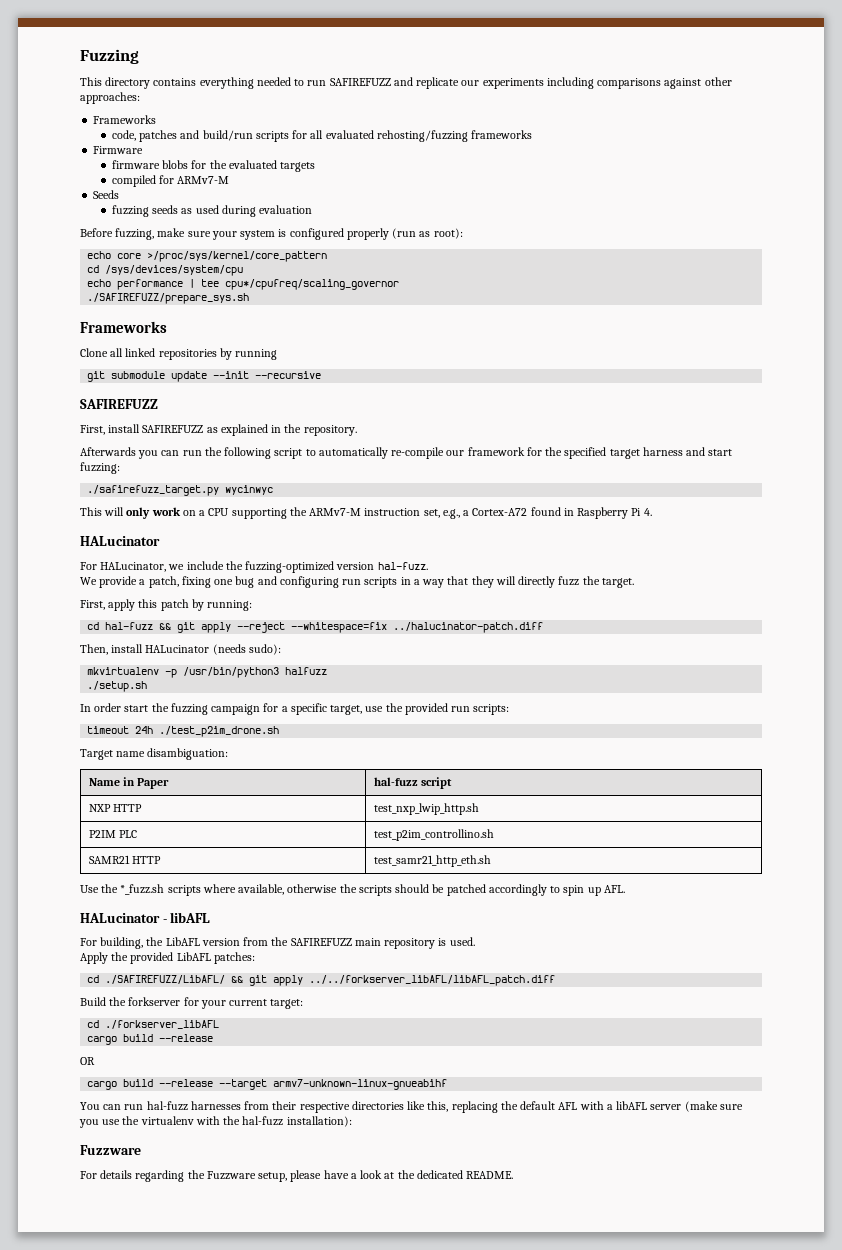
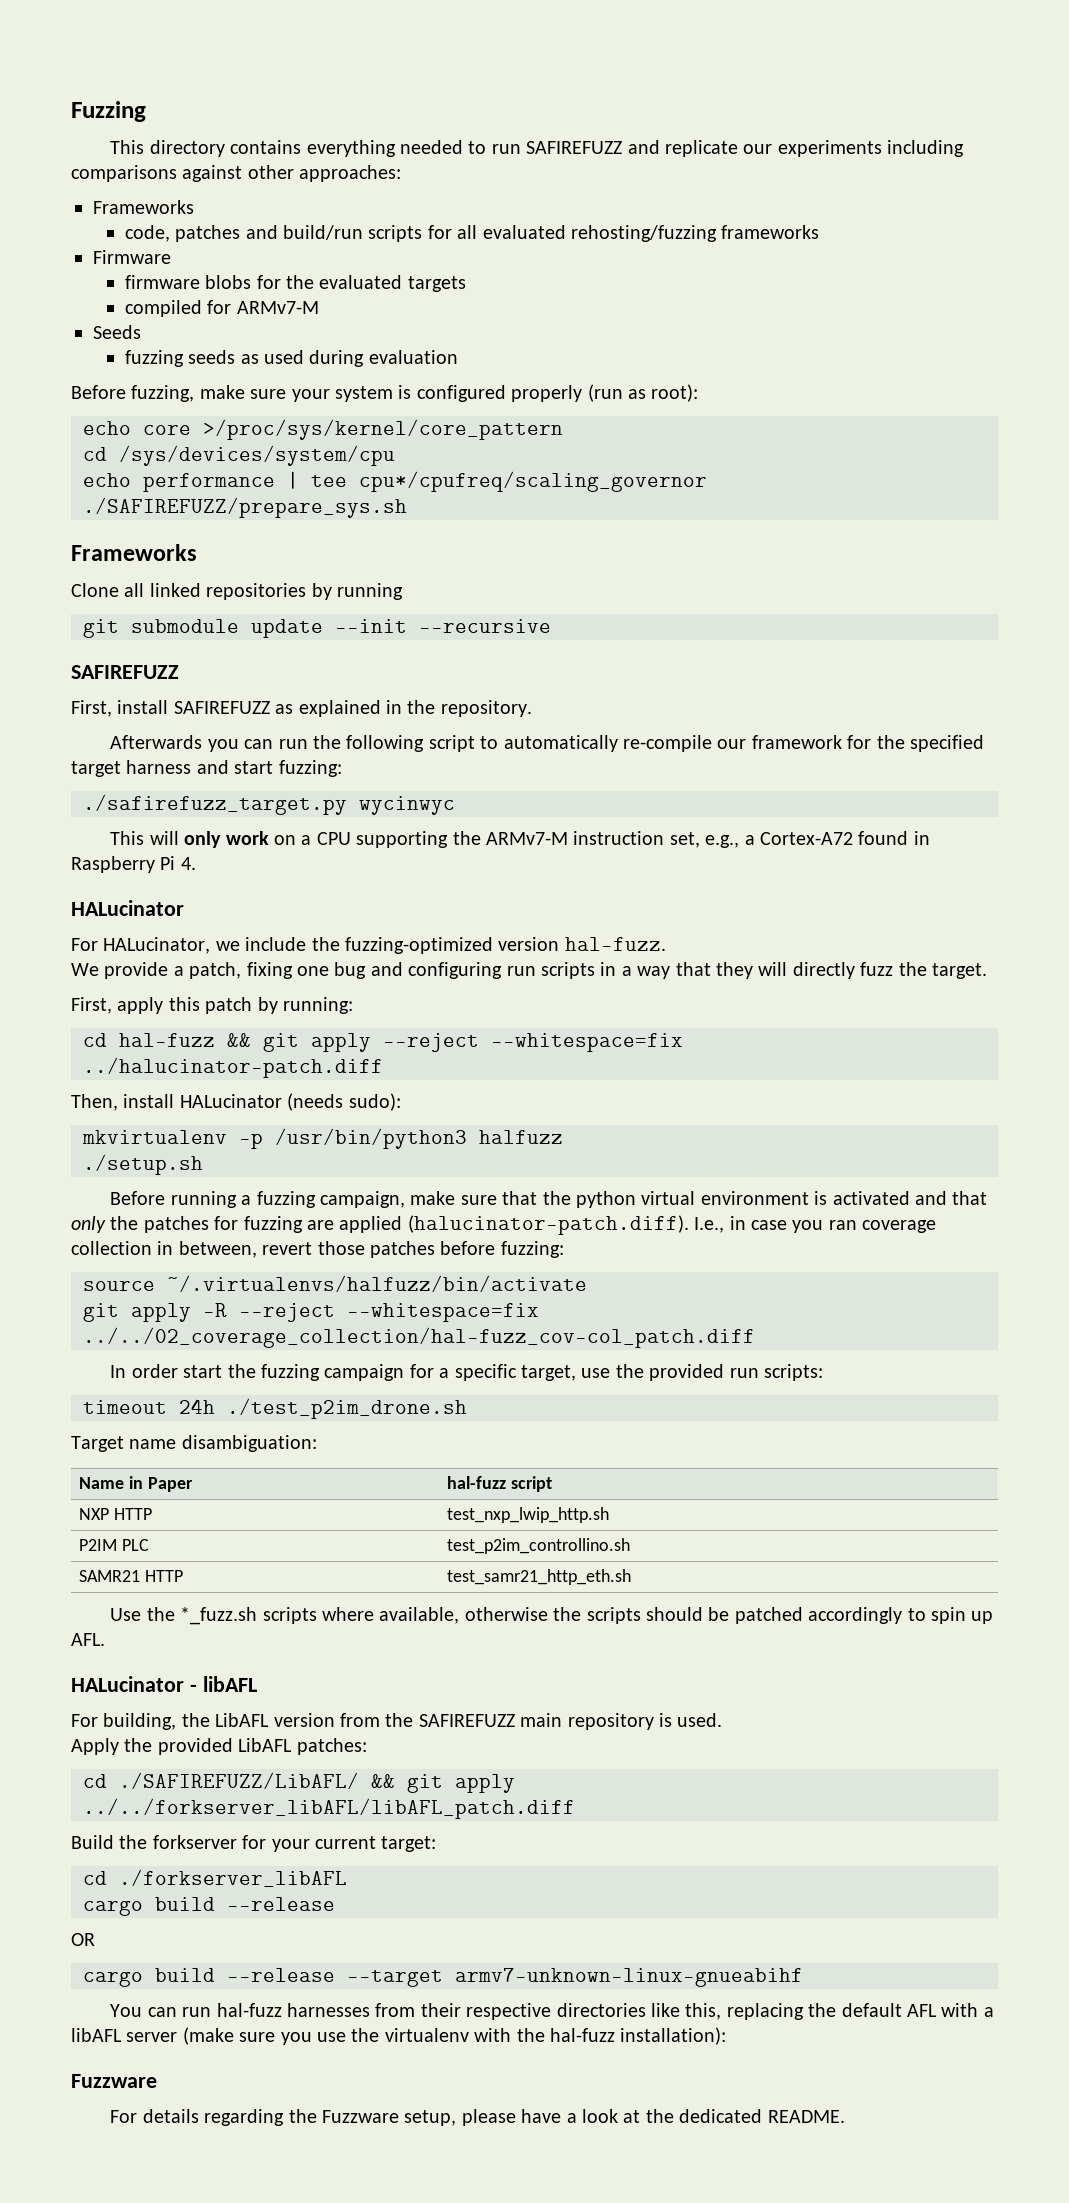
(148, 686) none -> [110,1191,988,1208] [71,1215,937,1235] [71,1241,564,1258] [83,1275,587,1292] [83,1303,539,1322] [83,1327,755,1348] // Before running a fuzzing campaign, make sure that the python virtual environment is activated and that only the patches for fuzzing are applied (halucinator-patch.diff). I.e., in case you ran coverage collection in between, revert those patches before fuzzing: // source ~/.virtualenvs/halfuzz/bin/activate // git apply -R --reject --whitespace=fix ../../02_coverage_collection/hal-fuzz_cov-col_patch.diff

